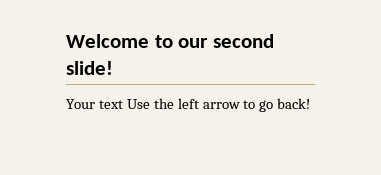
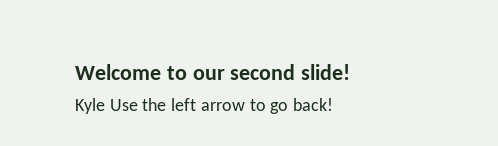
[66,99,123,109] Your text -> [75,98,105,114] Kyle

